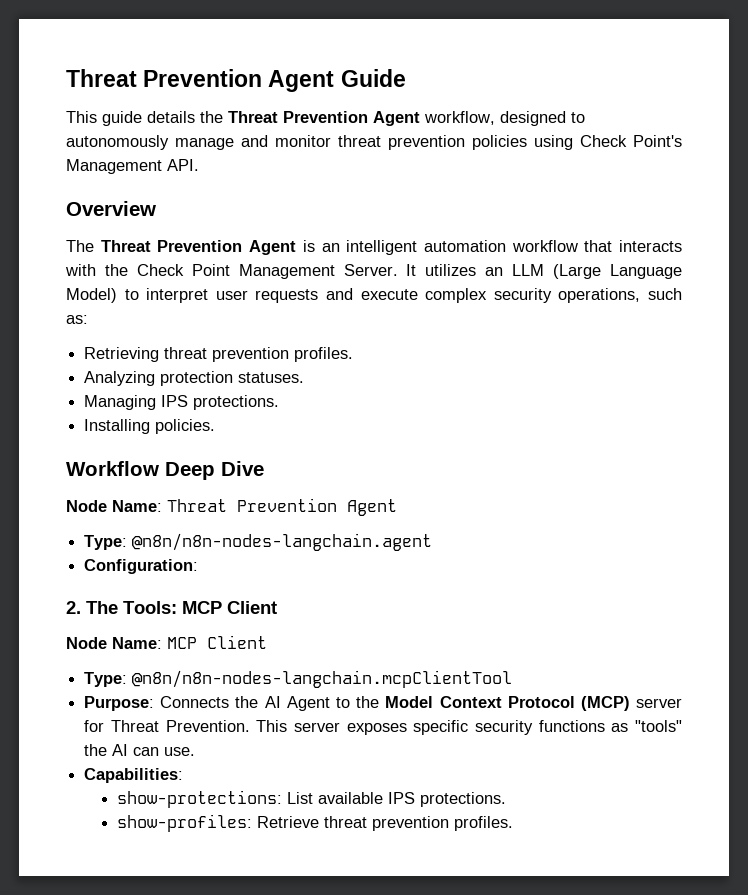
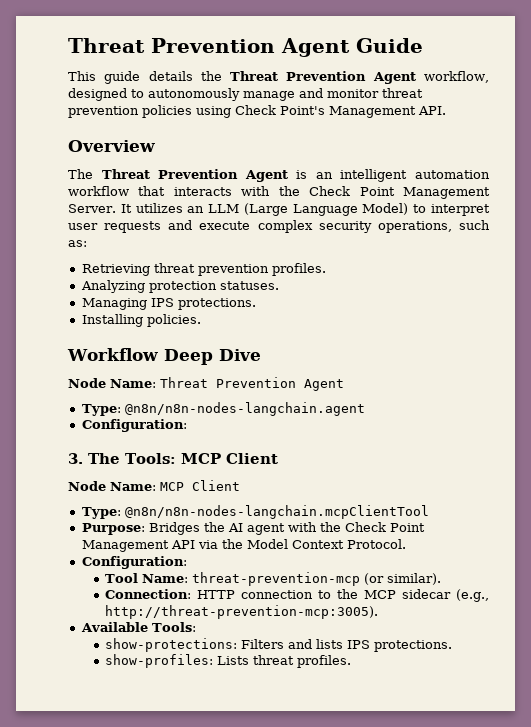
[66,601,81,614] 2. -> [68,453,83,464] 3.
[160,696,682,711] [84,720,682,735] [84,744,196,756] [84,768,184,783] [116,790,383,808] Connects the AI Agent to the Model Context Protocol (MCP) server for Threat Prevention. This server exposes specific security functions as "tools" the AI can use. // Capabilities: // show-protections: List available -> [148,522,425,535] [81,539,406,552] [81,556,187,569] [105,572,442,586] [105,589,489,602] [105,605,379,619] [80,622,196,632] [105,638,344,652] Bridges the AI agent with the Check Point Management API via the Model Context Protocol. // Configuration: // Tool Name: threat-prevention-mcp (or similar). // Connection: HTTP connection to the MCP sidecar (e.g., http://threat-prevention-mcp:3005). // Available Tools: // show-protections: Filters and lists
[256,816,449,831] Retrieve threat prevention -> [217,655,295,665] Lists threat

